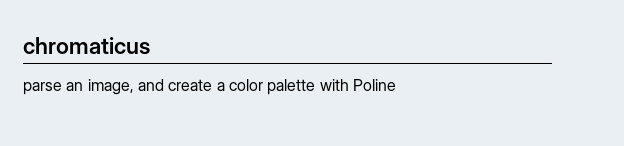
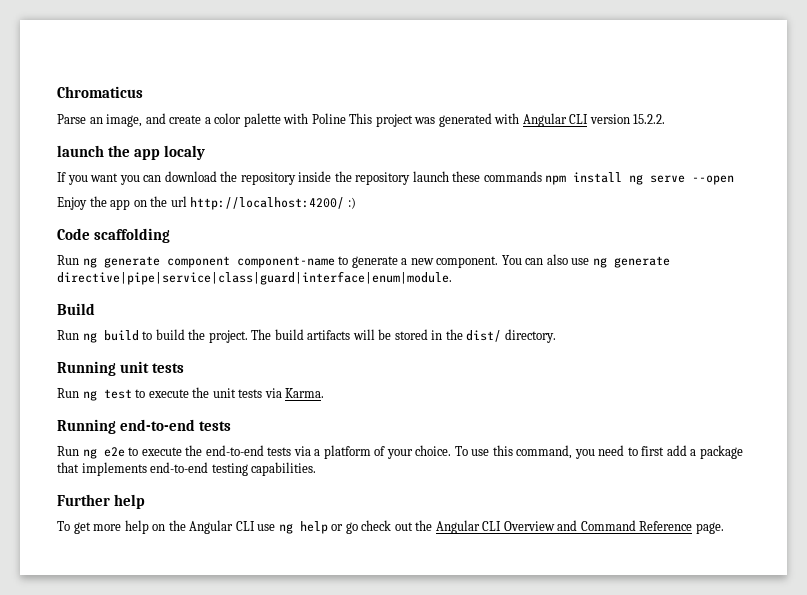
[23,37,150,55] [23,82,62,95] chromaticus // parse -> [57,86,143,98] [57,114,86,124] Chromaticus // Parse
(396, 85) none -> [349,113,666,127] [57,145,205,160] [57,171,735,185] [57,196,356,210] [57,228,170,243] [57,254,670,268] [57,271,452,285] [57,303,95,315] [57,329,556,343] [57,361,184,376] [57,387,325,401] [57,419,231,434] [57,445,743,459] [57,462,317,476] [57,494,145,509] [57,520,724,534] This project was generated with Angular CLI version 15.2.2. // launch the app localy // If you want you can download the repository inside the repository launch these commands npm install ng serve --open // Enjoy the app on the url http://localhost:4200/ :) // Code scaffolding // Run ng generate component component-name to generate a new component. You can also use ng generate directive|pipe|service|class|guard|interface|enum|module. // Build // Run ng build to build the project. The build artifacts will be stored in the dist/ directory. // Running unit tests // Run ng test to execute the unit tests via Karma. // Running end-to-end tests // Run ng e2e to execute the end-to-end tests via a platform of your choice. To use this command, you need to first add a package that implements end-to-end testing capabilities. // Further help // To get more help on the Angular CLI use ng help or go check out the Angular CLI Overview and Command Reference page.

